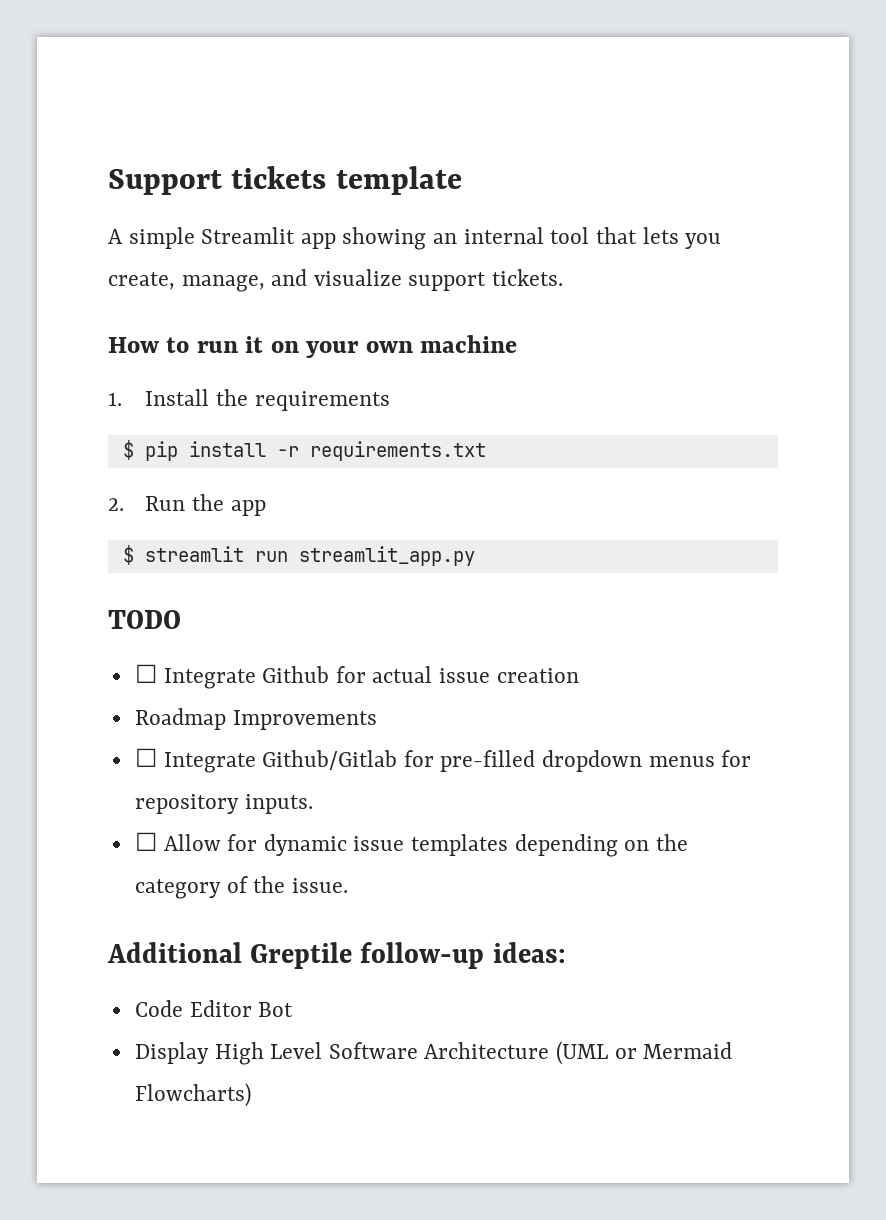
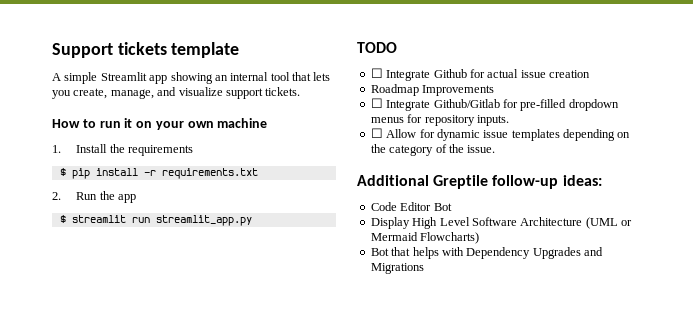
(251, 1095) none -> [370,247,603,259] [370,263,424,274] // Bot that helps with Dependency Upgrades and Migrations

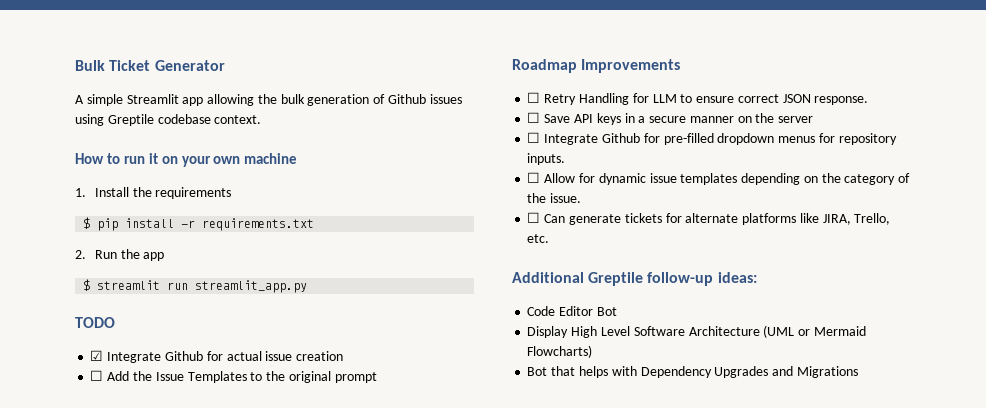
[52,42,240,58] Support tickets template -> [75,60,225,71] Bulk Ticket Generator
[170,72,331,84] [52,87,301,99] showing an internal tool that lets you create, manage, and visualize support tickets. -> [207,94,462,106] [75,114,262,126] allowing the bulk generation of Github issues using Greptile codebase context.
[370,68,383,78] ☐ -> [90,350,104,361] ☑
[370,84,495,96] [370,98,500,111] Roadmap Improvements // ☐ Integrate Github/Gitlab -> [90,370,377,383] [512,59,681,73] [527,92,869,105] [527,112,814,125] [527,132,640,145] ☐ Add the Issue Templates to the original prompt // Roadmap Improvements // ☐ Retry Handling for LLM to ensure correct JSON response. // ☐ Save API keys in a secure manner on the server // ☐ Integrate Github
(496, 149) none -> [527,212,891,225] [527,234,550,243] // ☐ Can generate tickets for alternate platforms like JIRA, Trello, etc.

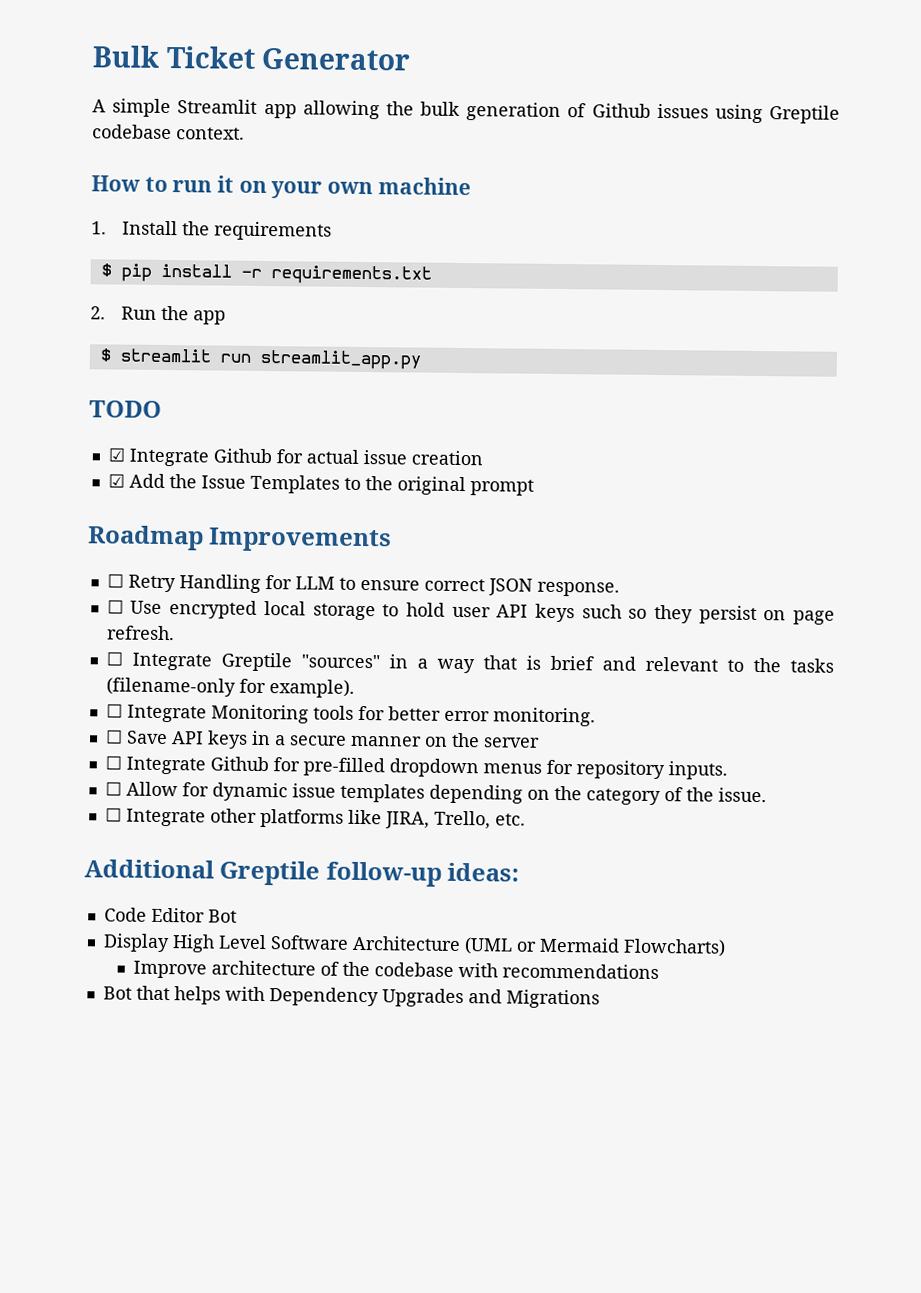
[90,370,104,381] ☐ -> [107,473,125,488] ☑
(869, 100) none -> [106,599,835,625] [106,625,175,641] [105,651,835,674] [105,677,355,698] [105,703,596,727] // ☐ Use encrypted local storage to hold user API keys such so they persist on page refresh. // ☐ Integrate Greptile "sources" in a way that is brief and relevant to the tasks (filename-only for example). // ☐ Integrate Monitoring tools for better error monitoring.
[544,213,739,225] Can generate tickets for alternate -> [125,808,257,827] Integrate other
(593, 351) none -> [133,960,660,980] // Improve architecture of the codebase with recommendations

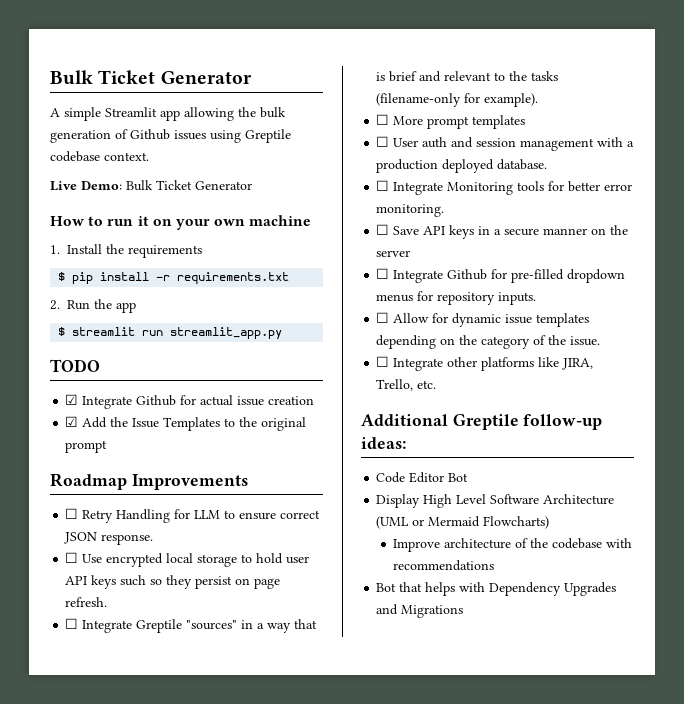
(245, 133) none -> [50,180,252,191] // Live Demo: Bulk Ticket Generator
(355, 688) none -> [376,114,526,129] [376,136,635,151] [376,159,548,173] // ☐ More prompt templates // ☐ User auth and session management with a production deployed database.

